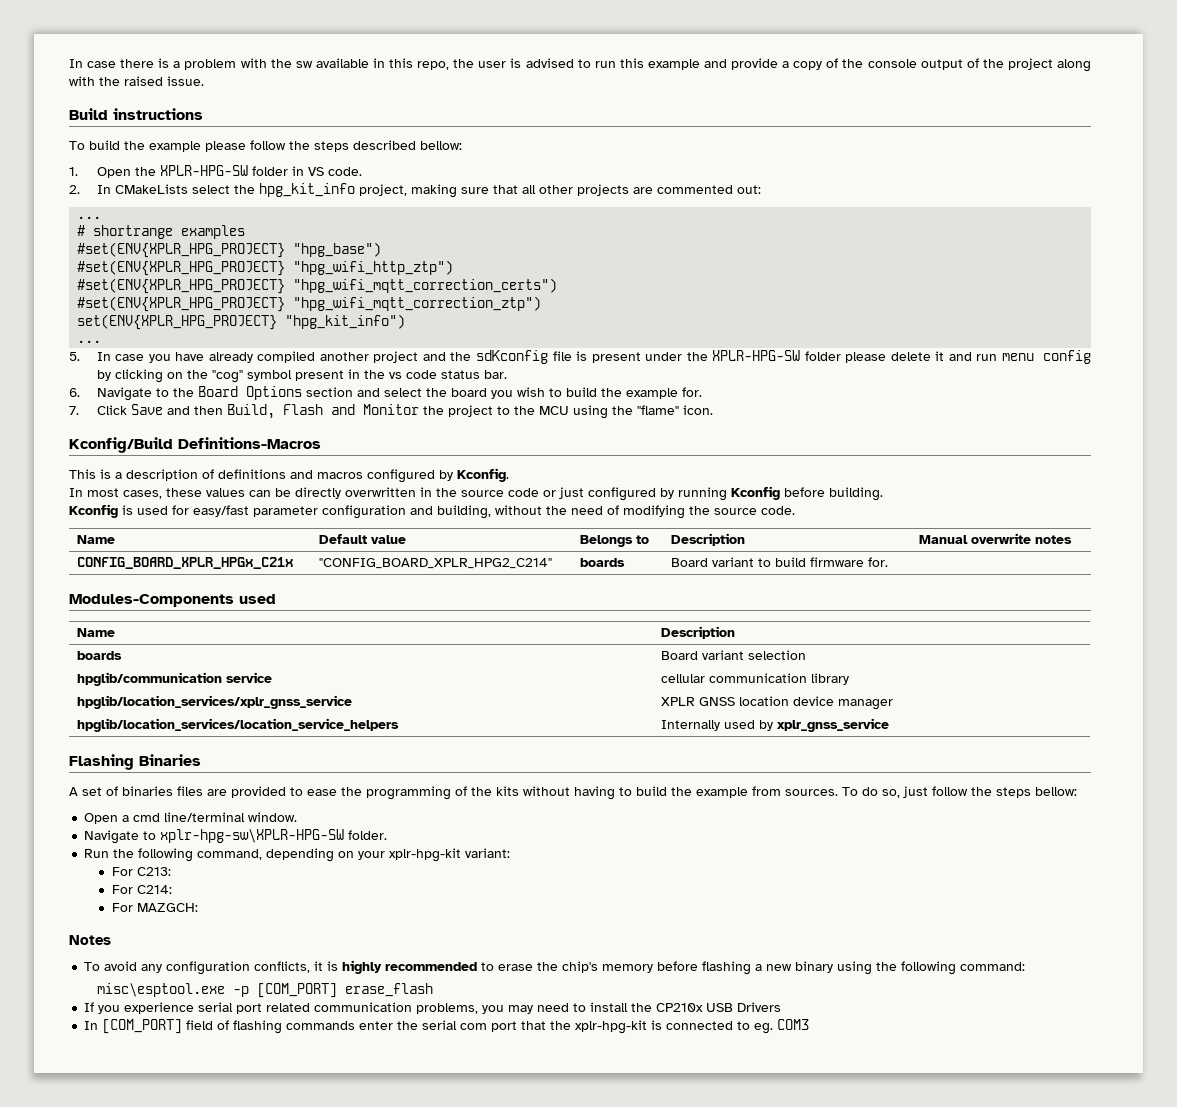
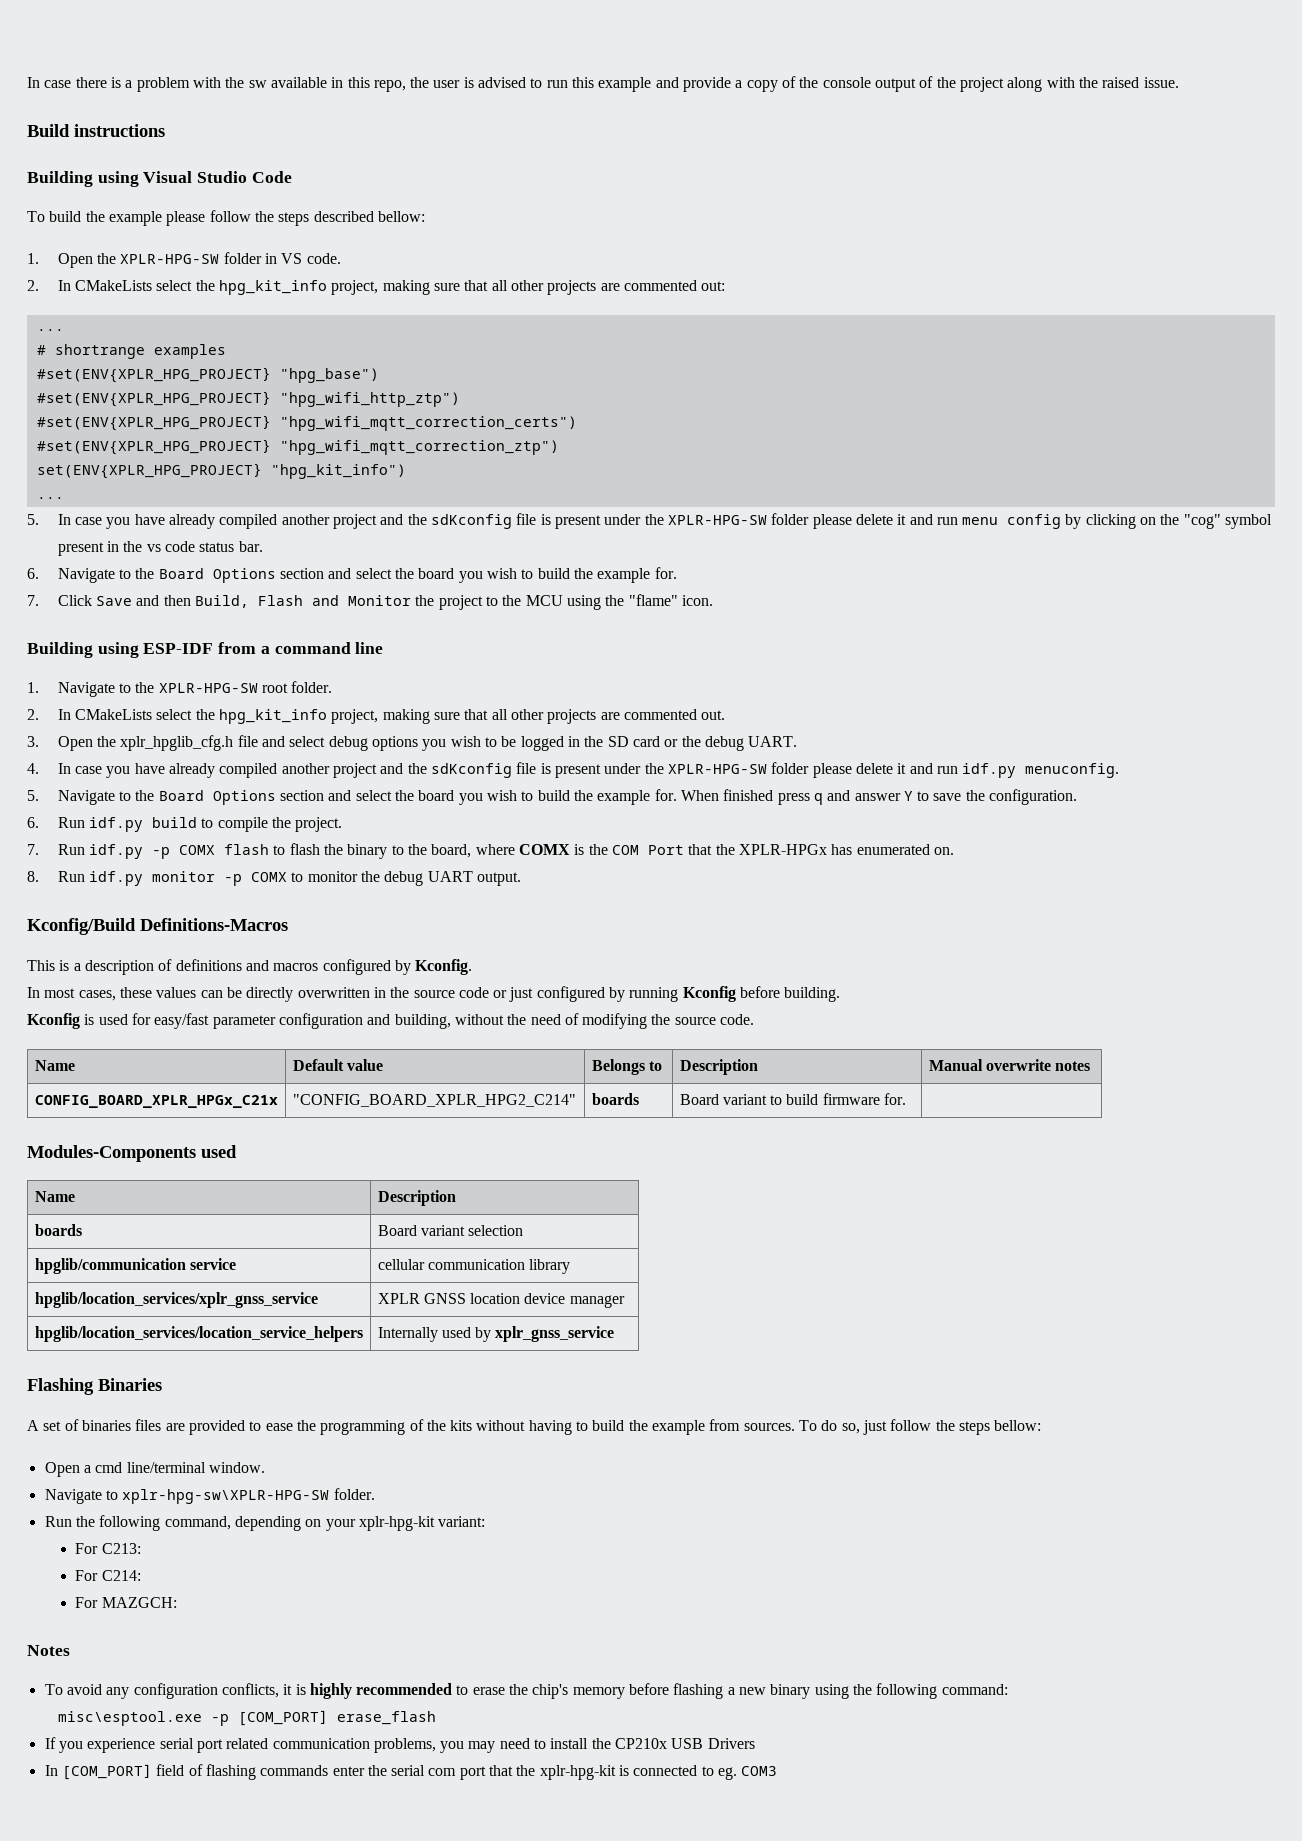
(203, 114) none -> [27,171,292,187] // Building using Visual Studio Code
(713, 410) none -> [27,642,384,658] [27,681,333,697] [27,709,726,724] [27,735,798,751] [27,762,1120,778] [27,789,1078,805] [27,817,343,832] [27,843,954,859] [27,871,522,886] // Building using ESP-IDF from a command line // 1. Navigate to the XPLR-HPG-SW root folder. // 2. In CMakeLists select the hpg_kit_info project, making sure that all other projects are commented out. // 3. Open the xplr_hpglib_cfg.h file and select debug options you wish to be logged in the SD card or the debug UART. // 4. In case you have already compiled another project and the sdKconfig file is present under the XPLR-HPG-SW folder please delete it and run idf.py menuconfig. // 5. Navigate to the Board Options section and select the board you wish to build the example for. When finished press q and answer Y to save the configuration. // 6. Run idf.py build to compile the project. // 7. Run idf.py -p COMX flash to flash the binary to the board, where COMX is the COM Port that the XPLR-HPGx has enumerated on. // 8. Run idf.py monitor -p COMX to monitor the debug UART output.

